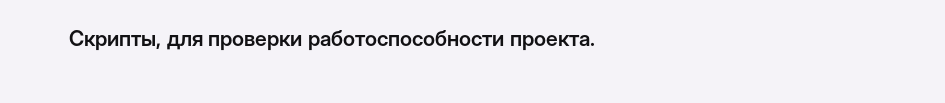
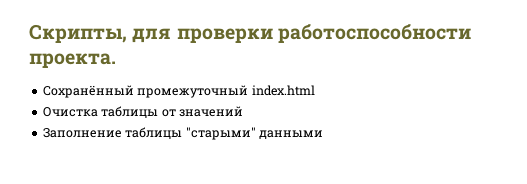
(595, 43) none -> [42,85,315,98] [42,106,243,118] [42,127,323,140] // Сохранённый промежуточный index.html // Очистка таблицы от значений // Заполнение таблицы "старыми" данными

